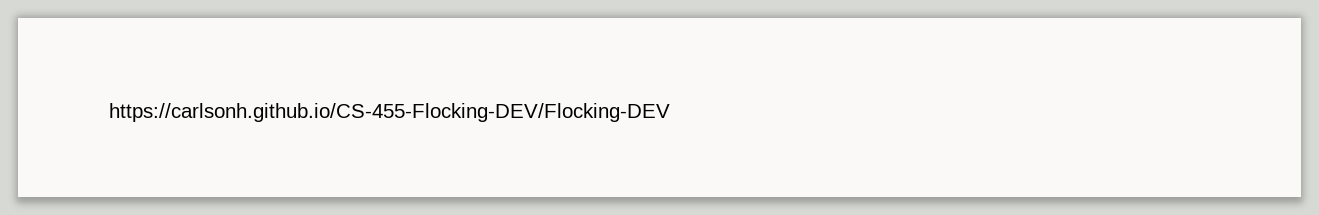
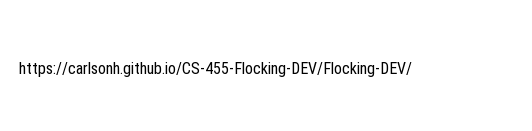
[109,103,670,122] https://carlsonh.github.io/CS-455-Flocking-DEV/Flocking-DEV -> [19,62,412,77] https://carlsonh.github.io/CS-455-Flocking-DEV/Flocking-DEV/

